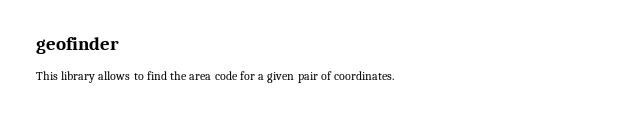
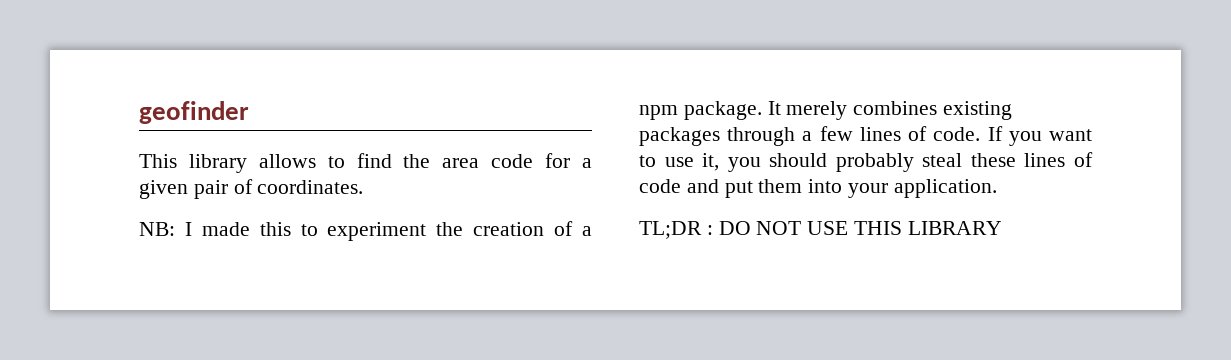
(395, 75) none -> [139,221,593,241] [639,101,1013,120] [639,126,1092,146] [639,152,1093,172] [639,179,997,198] [639,221,1002,239] // NB: I made this to experiment the creation of a npm package. It merely combines existing packages through a few lines of code. If you want to use it, you should probably steal these lines of code and put them into your application. // TL;DR : DO NOT USE THIS LIBRARY

